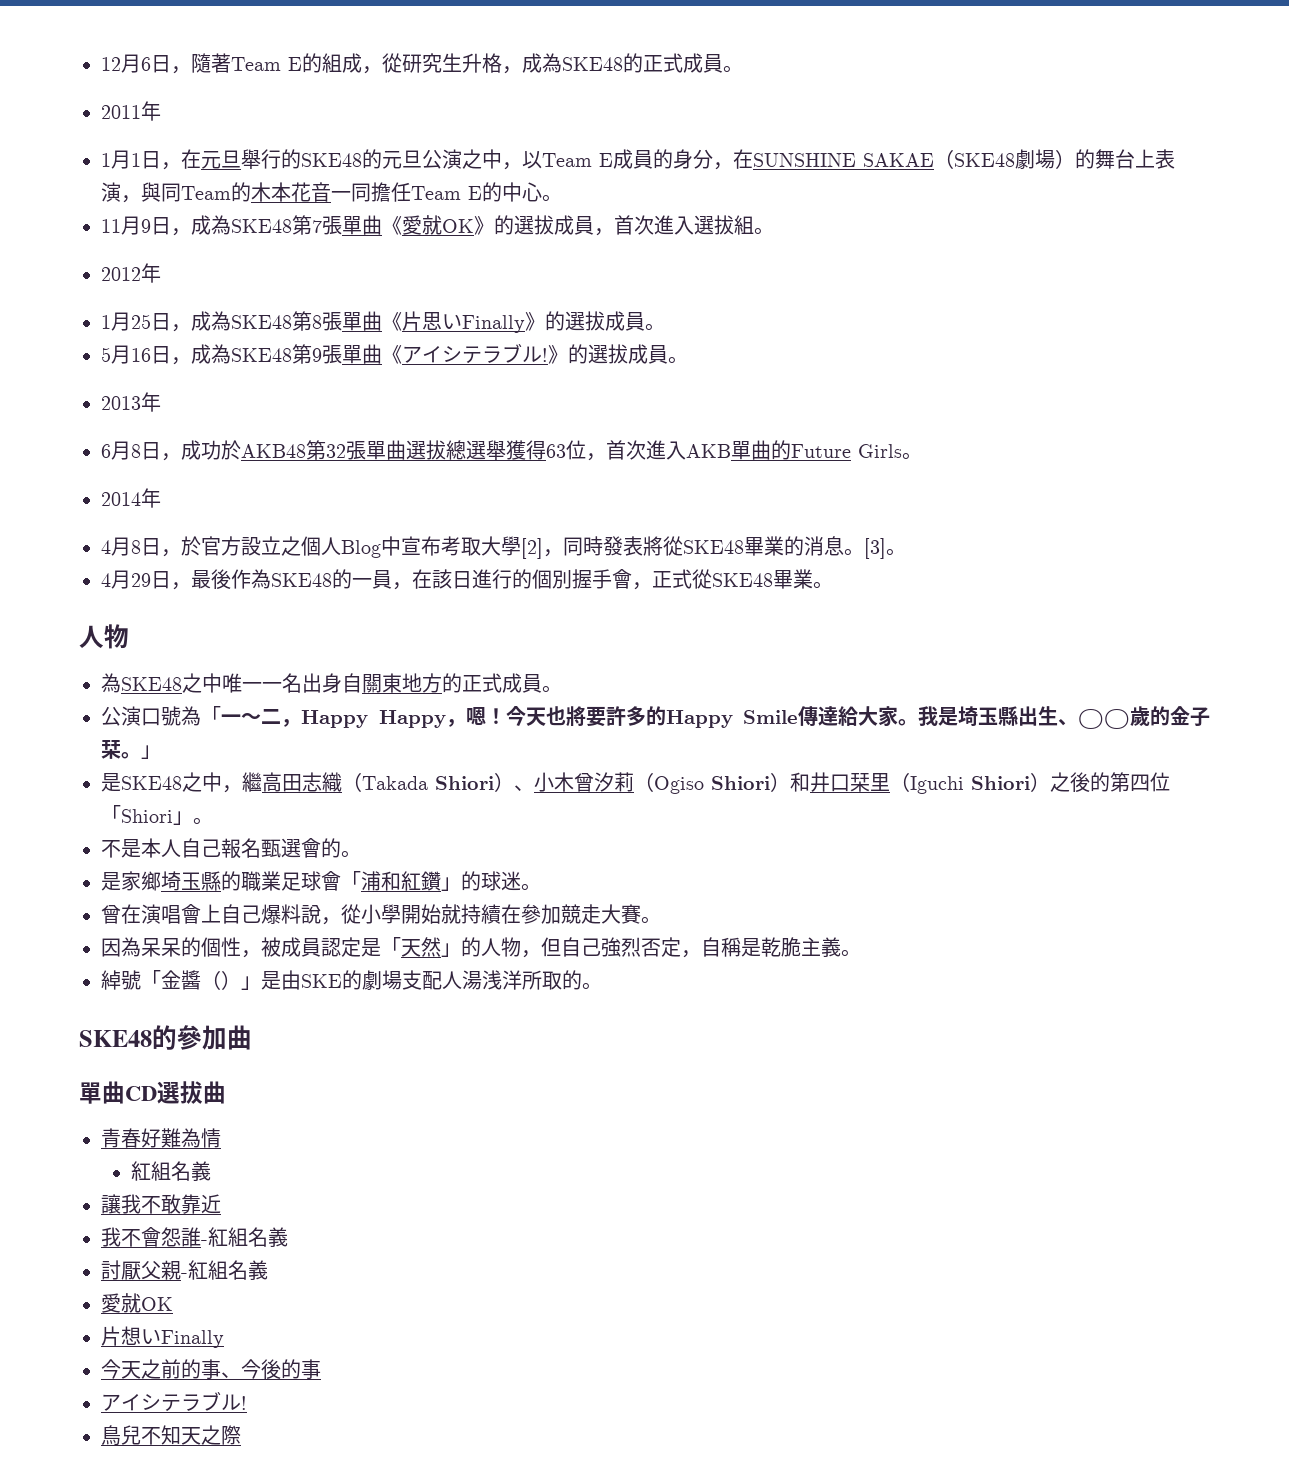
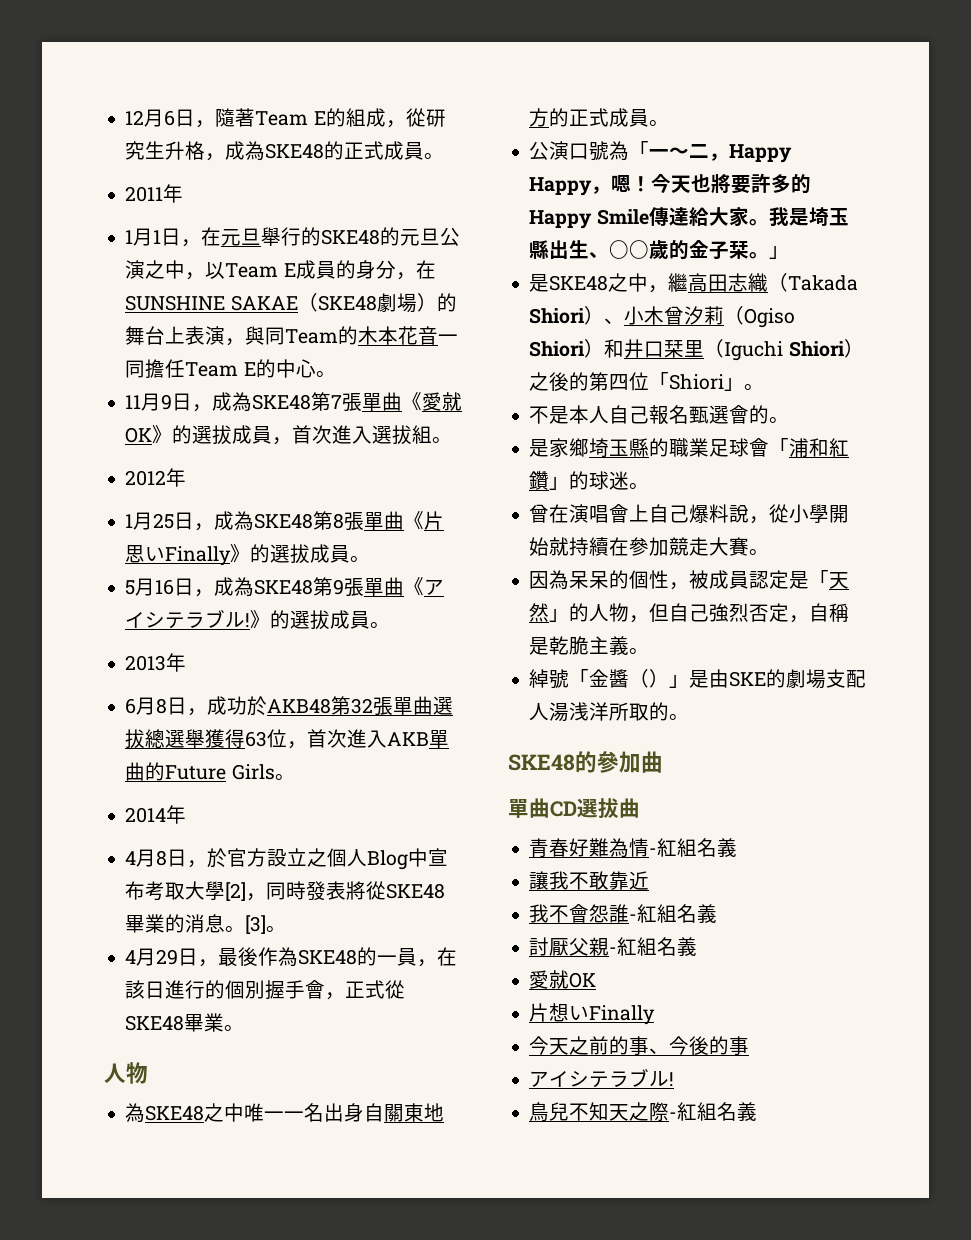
(221, 1138) // -> [649,848,658,855] -
(241, 1435) none -> [669,1102,758,1121] -紅組名義

